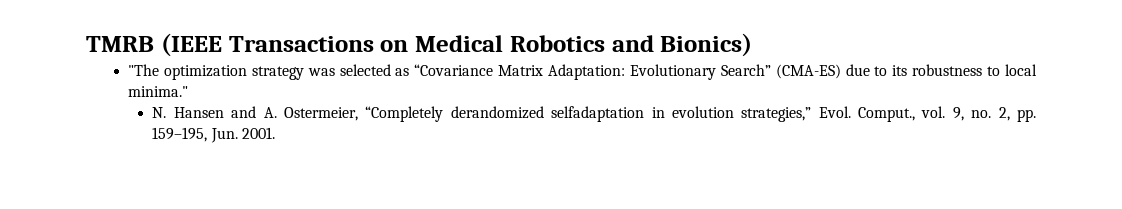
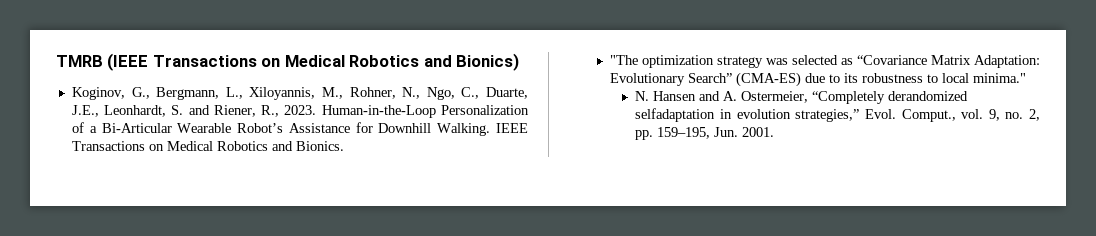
(753, 45) none -> [71,87,529,100] [71,105,529,118] [71,122,529,136] [71,141,344,151] // Koginov, G., Bergmann, L., Xiloyannis, M., Rohner, N., Ngo, C., Duarte, J.E., Leonhardt, S. and Riener, R., 2023. Human-in-the-Loop Personalization of a Bi-Articular Wearable Robot’s Assistance for Downhill Walking. IEEE Transactions on Medical Robotics and Bionics.

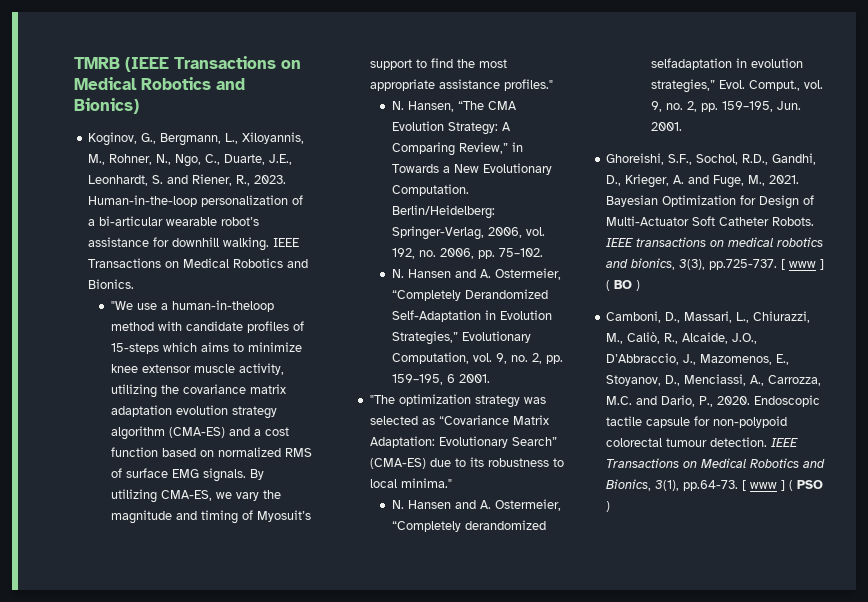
[321,105,529,118] [71,122,491,136] Human-in-the-Loop Personalization of a Bi-Articular Wearable Robot’s Assistance for Downhill Walking. -> [88,195,304,207] [88,216,260,226] [88,237,270,251] Human-in-the-loop personalization of a bi-articular wearable robot’s assistance for downhill walking.
(344, 146) none -> [110,300,274,312] [110,321,304,333] [110,342,302,354] [110,363,284,375] [110,384,286,398] [110,405,277,419] [110,426,289,440] [110,447,312,457] [110,468,264,482] [110,489,281,503] [110,510,311,524] [369,58,507,70] [369,79,553,91] [392,101,518,112] [392,121,512,135] [392,142,524,156] [392,163,553,175] [392,184,470,196] [392,205,496,219] [392,226,546,240] [392,248,544,259] [392,268,562,280] [392,289,549,301] [392,310,553,322] [392,331,532,345] [392,352,564,364] [392,374,491,385] // "We use a human-in-theloop method with candidate profiles of 15-steps which aims to minimize knee extensor muscle activity, utilizing the covariance matrix adaptation evolution strategy algorithm (CMA-ES) and a cost function based on normalized RMS of surface EMG signals. By utilizing CMA-ES, we vary the magnitude and timing of Myosuit’s support to find the most appropriate assistance profiles." // N. Hansen, “The CMA Evolution Strategy: A Comparing Review,” in Towards a New Evolutionary Computation. Berlin/Heidelberg: Springer-Verlag, 2006, vol. 192, no. 2006, pp. 75–102. // N. Hansen and A. Ostermeier, “Completely Derandomized Self-Adaptation in Evolution Strategies,” Evolutionary Computation, vol. 9, no. 2, pp. 159–195, 6 2001.
(775, 132) none -> [606,153,817,165] [606,174,800,188] [606,195,815,209] [606,216,815,226] [606,237,824,247] [606,258,825,270] [606,280,641,291] [606,311,811,323] [606,332,758,344] [606,353,790,365] [606,374,822,386] [606,395,821,407] [606,416,788,428] [606,437,799,447] [606,458,826,468] [606,479,824,491] [606,501,611,512] // Ghoreishi, S.F., Sochol, R.D., Gandhi, D., Krieger, A. and Fuge, M., 2021. Bayesian Optimization for Design of Multi-Actuator Soft Catheter Robots. IEEE transactions on medical robotics and bionics, 3(3), pp.725-737. [ www ] ( BO ) // Camboni, D., Massari, L., Chiurazzi, M., Caliò, R., Alcaide, J.O., D’Abbraccio, J., Mazomenos, E., Stoyanov, D., Menciassi, A., Carrozza, M.C. and Dario, P., 2020. Endoscopic tactile capsule for non-polypoid colorectal tumour detection. IEEE Transactions on Medical Robotics and Bionics, 3(1), pp.64-73. [ www ] ( PSO )

